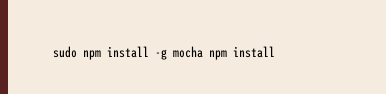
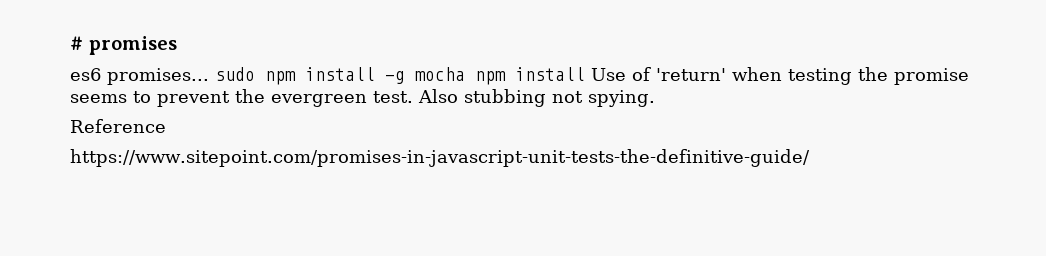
(53, 52) none -> [70,36,177,55] [70,68,209,85] # promises // es6 promises...
(275, 52) none -> [591,67,969,85] [70,89,655,107] [70,119,166,133] [70,149,810,167] Use of 'return' when testing the promise seems to prevent the evergreen test. Also stubbing not spying. // Reference // https://www.sitepoint.com/promises-in-javascript-unit-tests-the-definitive-guide/

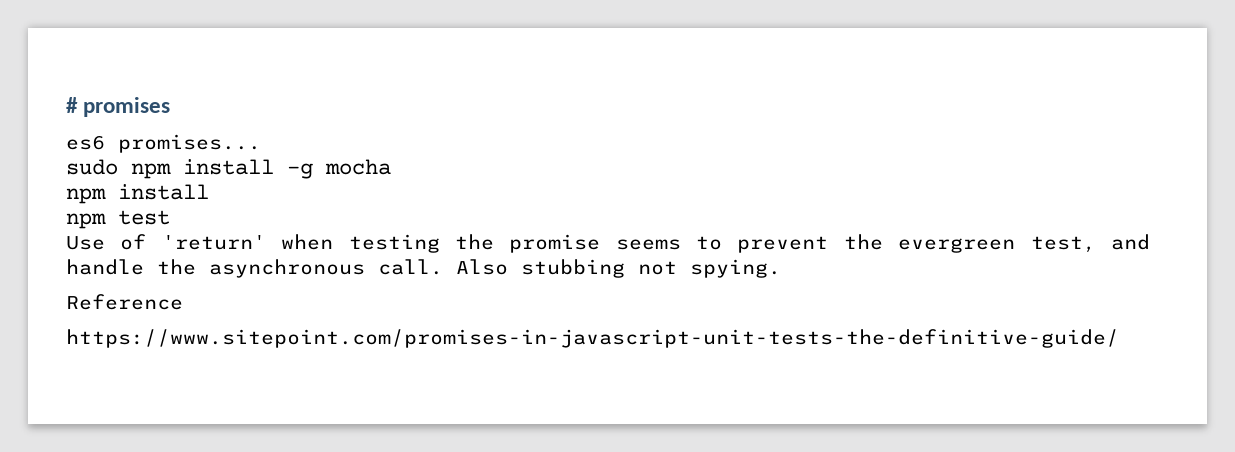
(209, 76) none -> (261, 143) //
[475,67,585,85] npm install -> [66,184,209,204] [66,210,170,229] // npm install // npm test //
[373,91,413,103] test. -> [1030,234,1150,253] [66,259,443,278] test, and handle the asynchronous call.

